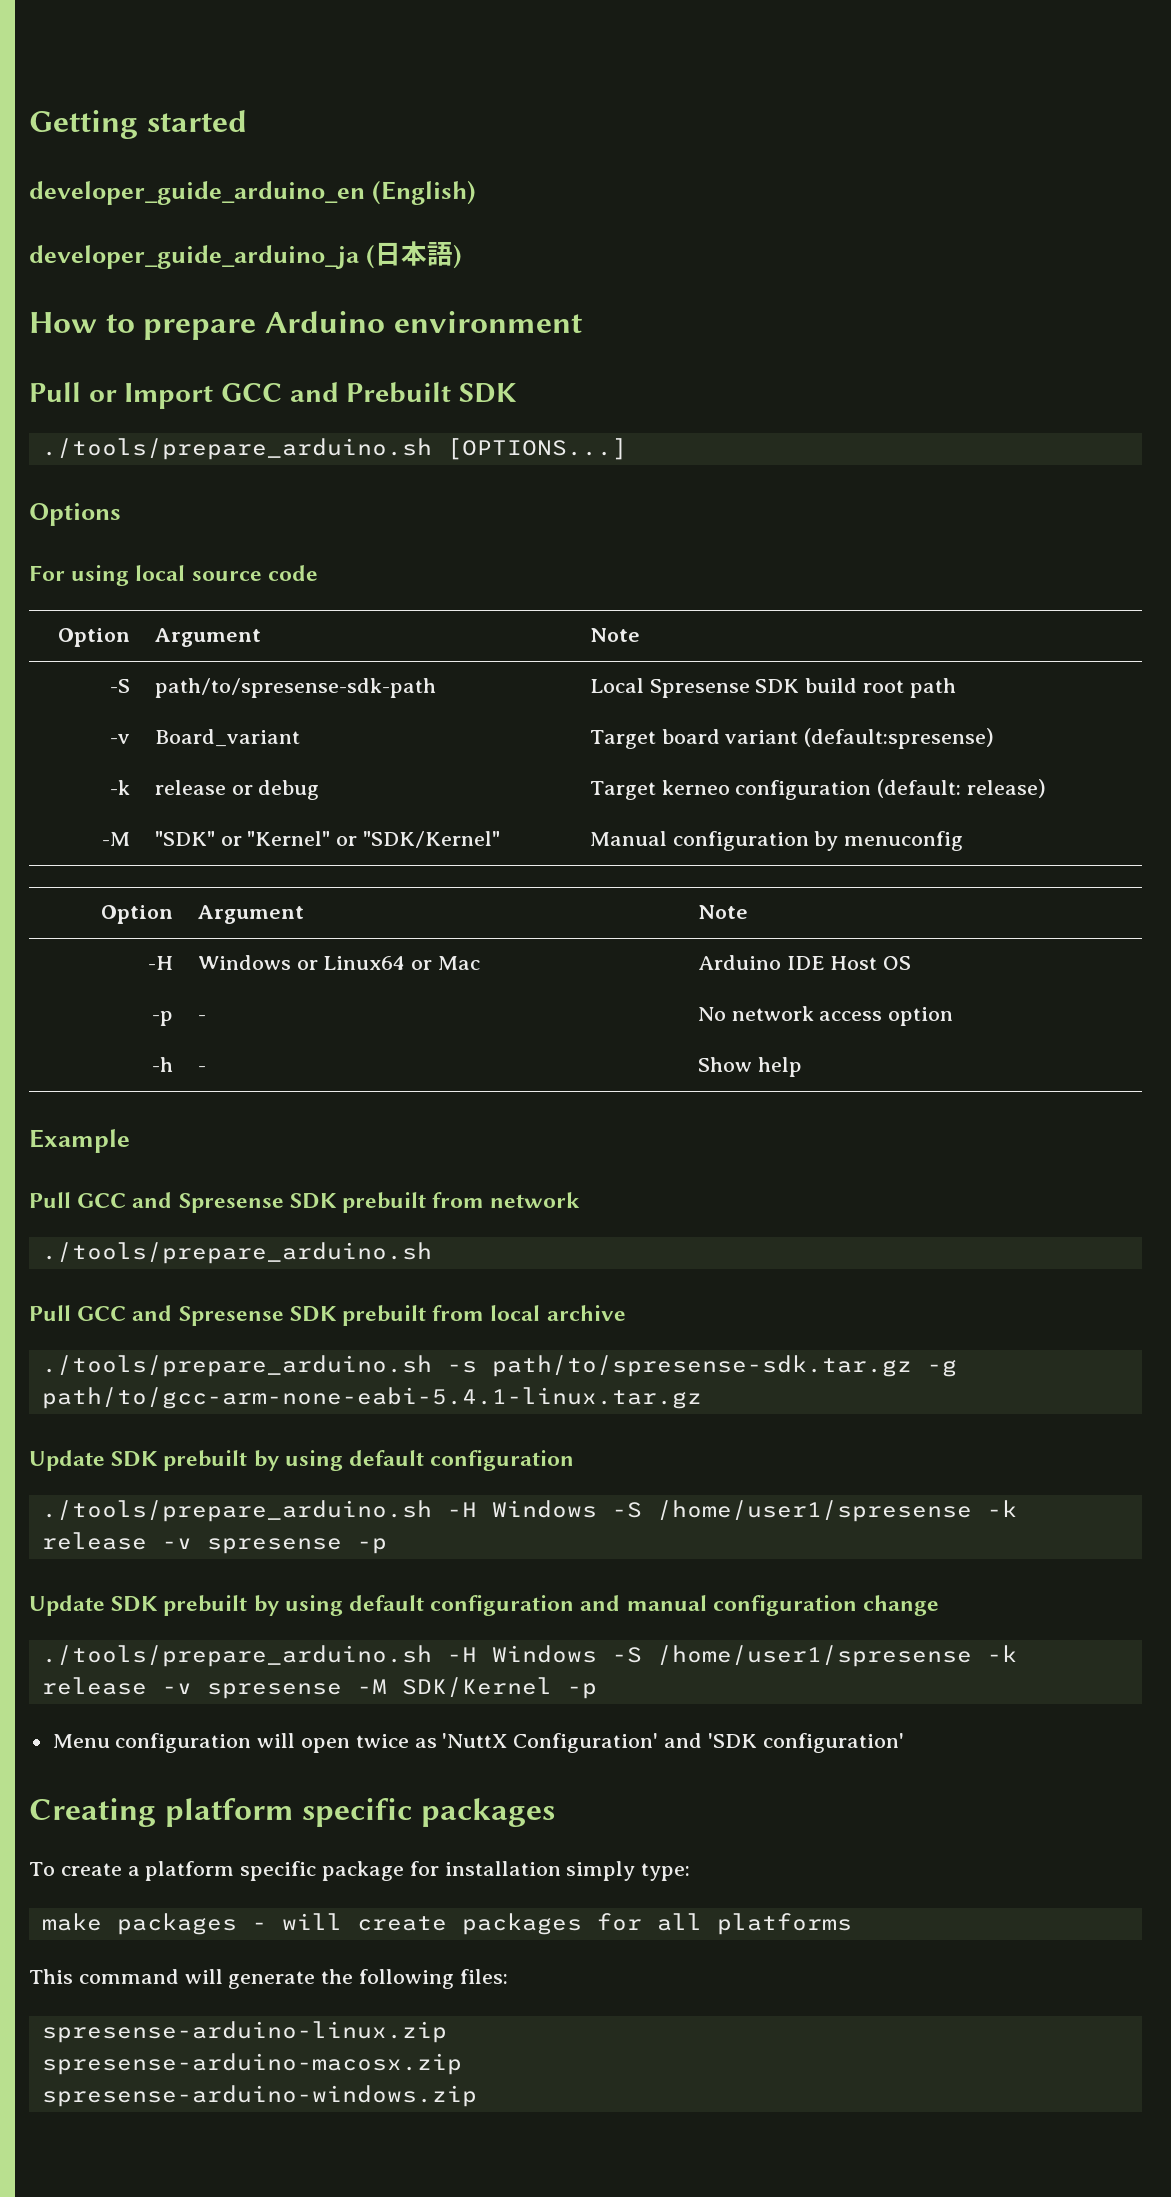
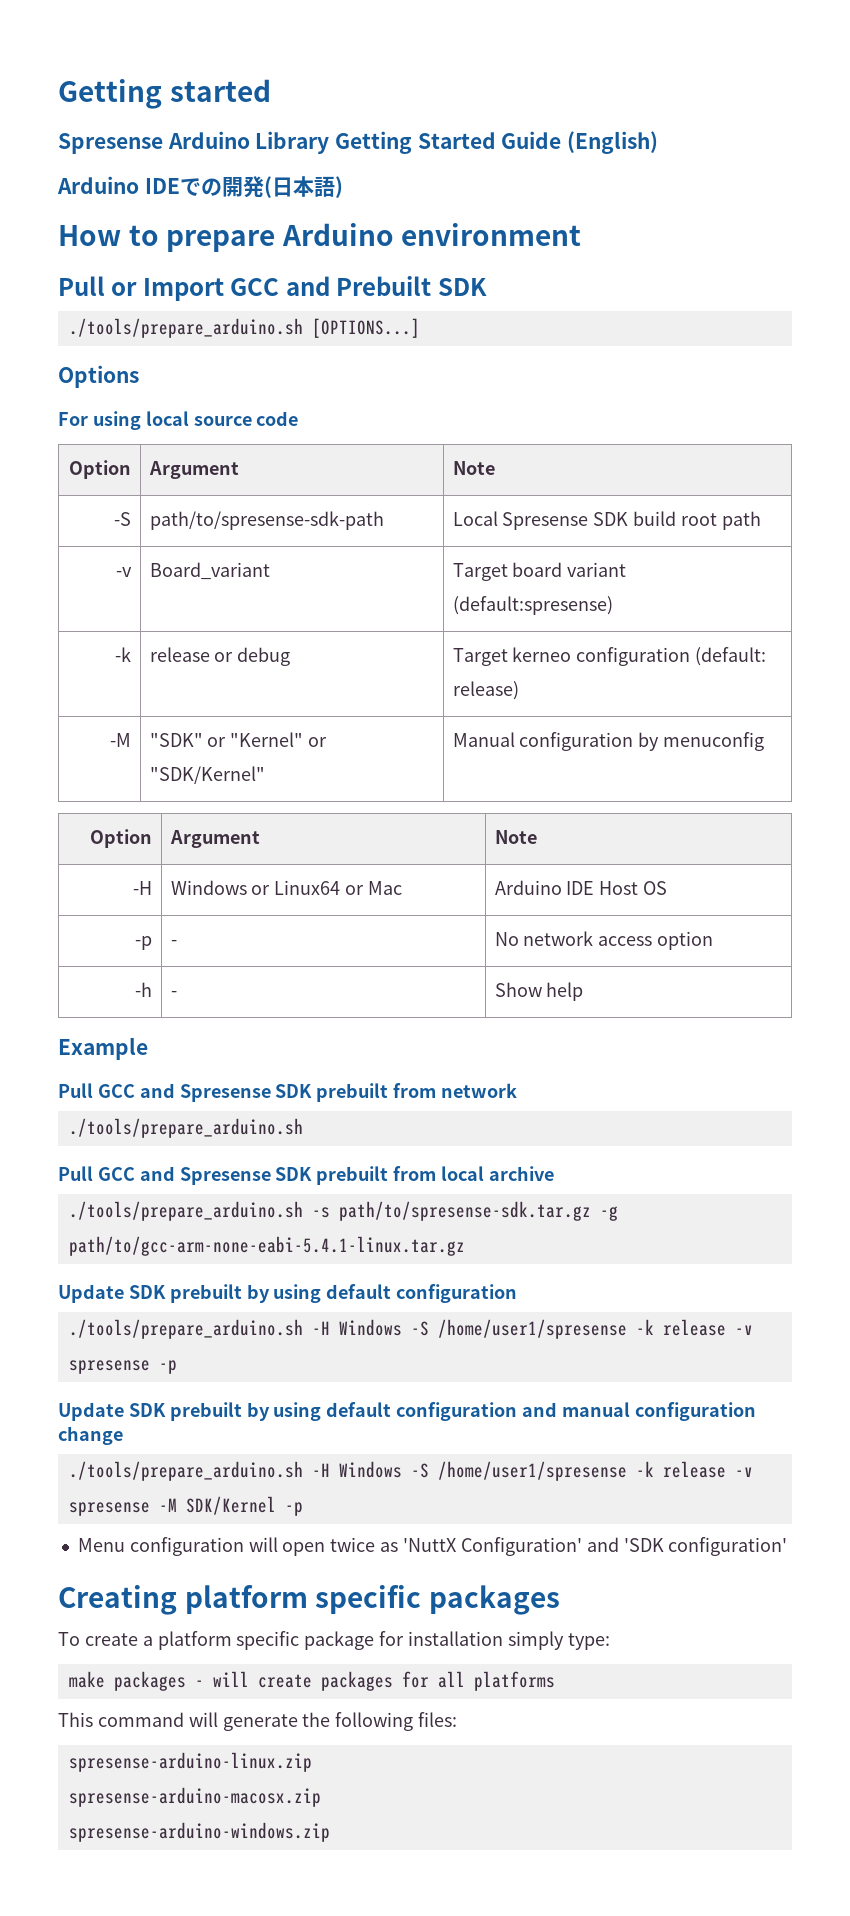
[29,180,476,205] [29,245,359,269] developer_guide_arduino_en (English) // developer_guide_arduino_ja -> [58,131,659,154] [57,176,264,198] Spresense Arduino Library Getting Started Guide (English) // Arduino IDEでの開発

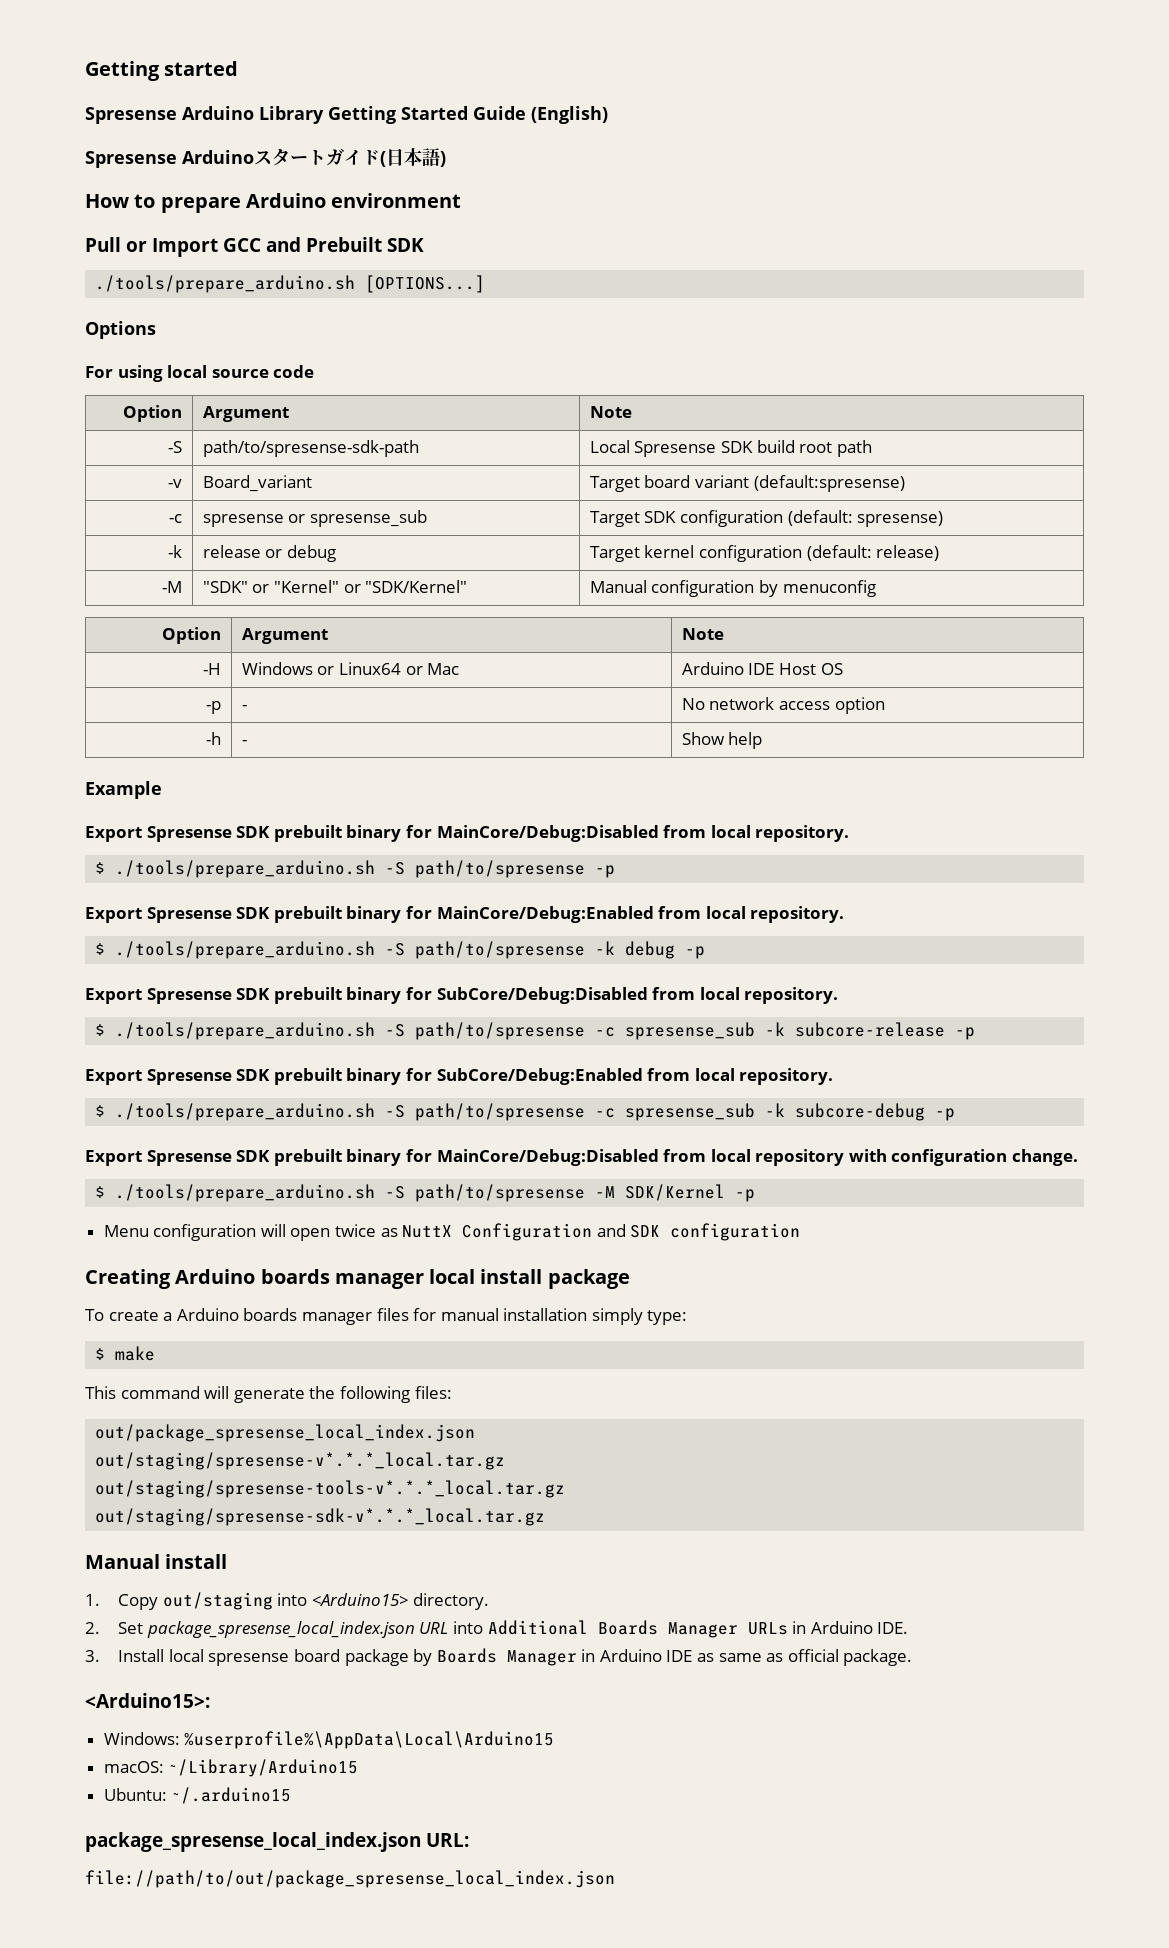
[57,176,264,198] Arduino IDEでの開発 -> [85,148,380,168] Spresense Arduinoスタートガイド
(613, 605) none -> [169,514,183,523] [202,510,427,527] [589,510,944,527] // -c | spresense or spresense_sub | Target SDK configuration (default: spresense)
[512,647,572,662] kerneo -> [644,545,695,558] kernel
[58,1083,518,1102] [68,1118,303,1138] [58,1166,554,1185] [68,1201,618,1221] [68,1236,465,1256] [58,1284,518,1303] [68,1319,753,1339] [68,1360,177,1374] [58,1402,756,1421] [58,1426,123,1445] [68,1461,753,1481] [68,1502,150,1516] Pull GCC and Spresense SDK prebuilt from network // ./tools/prepare_arduino.sh // Pull GCC and Spresense SDK prebuilt from local archive // ./tools/prepare_arduino.sh -s path/to/spresense-sdk.tar.gz -g path/to/gcc-arm-none-eabi-5.4.1-linux.tar.gz // Update SDK prebuilt by using default configuration // ./tools/prepare_arduino.sh -H Windows -S /home/user1/spresense -k release -v spresense -p // Update SDK prebuilt by using default configuration and manual configuration change // ./tools/prepare_arduino.sh -H Windows -S /home/user1/spresense -k release -v spresense -> [85,825,850,842] [95,860,616,878] [85,906,845,923] [95,941,706,959] [85,987,839,1004] [95,1022,976,1040] [85,1068,834,1085] [95,1103,956,1121] [85,1149,1079,1166] [95,1184,586,1202] Export Spresense SDK prebuilt binary for MainCore/Debug:Disabled from local repository. // $ ./tools/prepare_arduino.sh -S path/to/spresense -p // Export Spresense SDK prebuilt binary for MainCore/Debug:Enabled from local repository. // $ ./tools/prepare_arduino.sh -S path/to/spresense -k debug -p // Export Spresense SDK prebuilt binary for SubCore/Debug:Disabled from local repository. // $ ./tools/prepare_arduino.sh -S path/to/spresense -c spresense_sub -k subcore-release -p // Export Spresense SDK prebuilt binary for SubCore/Debug:Enabled from local repository. // $ ./tools/prepare_arduino.sh -S path/to/spresense -c spresense_sub -k subcore-debug -p // Export Spresense SDK prebuilt binary for MainCore/Debug:Disabled from local repository with configuration change. // $ ./tools/prepare_arduino.sh -S path/to/spresense
[402,1537,788,1556] [58,1585,560,1615] [58,1631,405,1650] 'NuttX Configuration' and 'SDK configuration' // Creating platform specific packages // To create a platform specific package for -> [402,1223,801,1241] [85,1269,630,1289] [85,1308,499,1325] NuttX Configuration and SDK configuration // Creating Arduino boards manager local install package // To create a Arduino boards manager files for manual
(610, 1641) none -> [95,1348,106,1360] $
[113,1671,555,1691] packages - will create packages for all platforms -> (156, 1353) none
[68,1752,312,1772] [68,1787,321,1807] [68,1822,330,1842] spresense-arduino-linux.zip // spresense-arduino-macosx.zip // spresense-arduino-windows.zip -> [95,1424,476,1442] [95,1452,506,1470] [95,1480,566,1498] [95,1508,546,1526] [85,1554,228,1569] [85,1592,489,1610] [85,1620,909,1638] [85,1648,913,1666] [85,1693,210,1708] [103,1731,555,1749] [103,1759,359,1777] [103,1787,292,1804] [85,1832,469,1852] [85,1870,615,1888] out/package_spresense_local_index.json // out/staging/spresense-v*.*.*_local.tar.gz // out/staging/spresense-tools-v*.*.*_local.tar.gz // out/staging/spresense-sdk-v*.*.*_local.tar.gz // Manual install // 1. Copy out/staging into <Arduino15> directory. // 2. Set package_spresense_local_index.json URL into Additional Boards Manager URLs in Arduino IDE. // 3. Install local spresense board package by Boards Manager in Arduino IDE as same as official package. // <Arduino15>: // Windows: %userprofile%\AppData\Local\Arduino15 // macOS: ~/Library/Arduino15 // Ubuntu: ~/.arduino15 // package_spresense_local_index.json URL: // file://path/to/out/package_spresense_local_index.json

